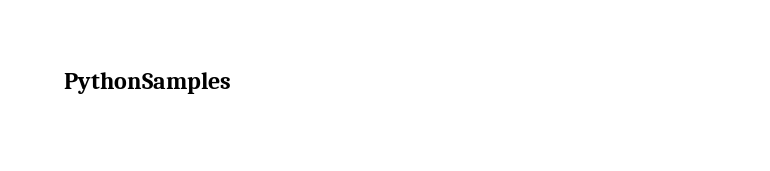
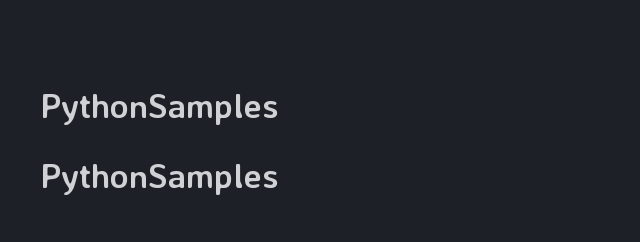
[64,72,231,94] PythonSamples -> [40,94,279,125] [40,164,279,195] PythonSamples // PythonSamples

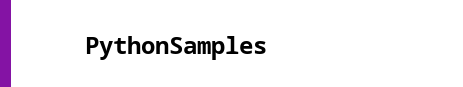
[40,94,279,125] [40,164,279,195] PythonSamples // PythonSamples -> [85,36,267,60] PythonSamples

